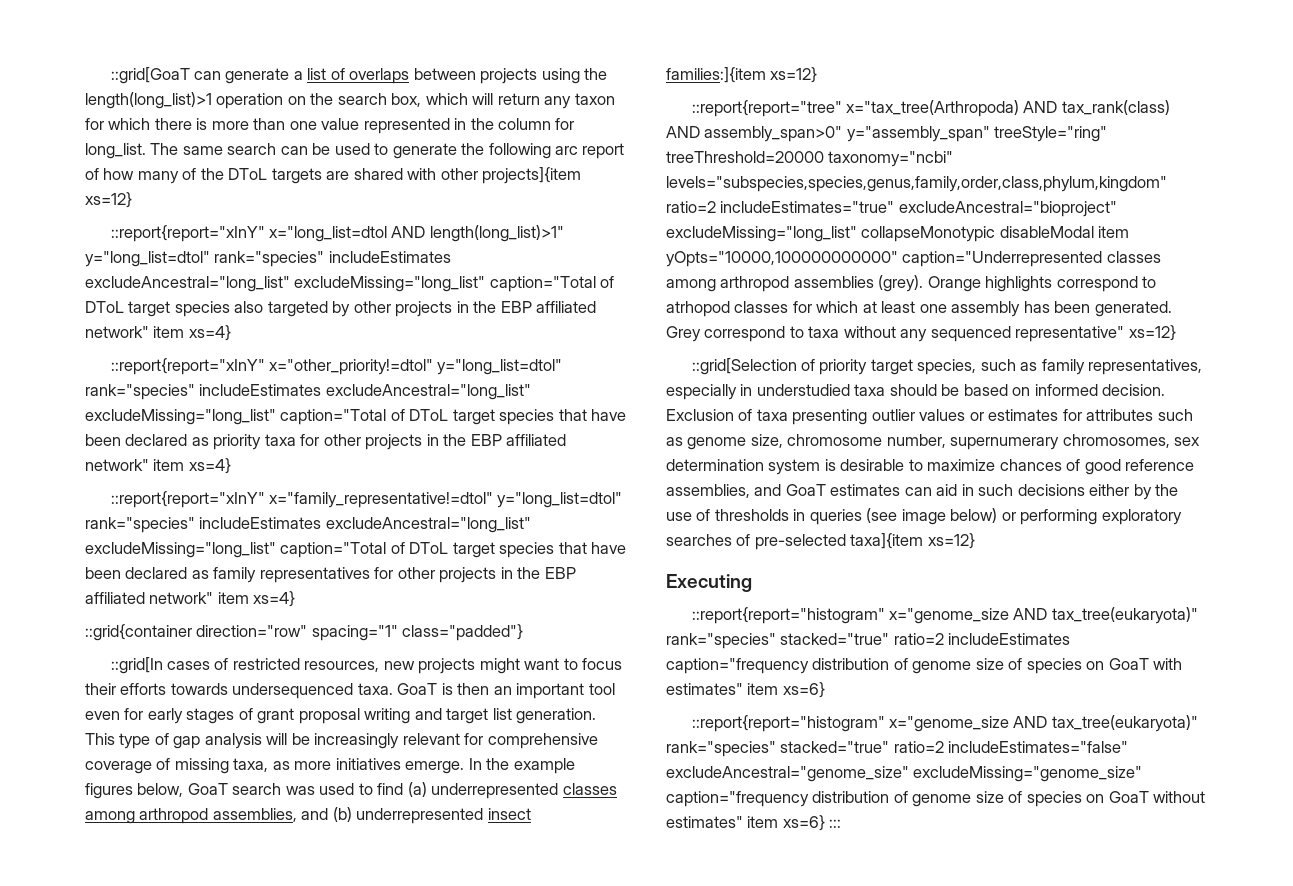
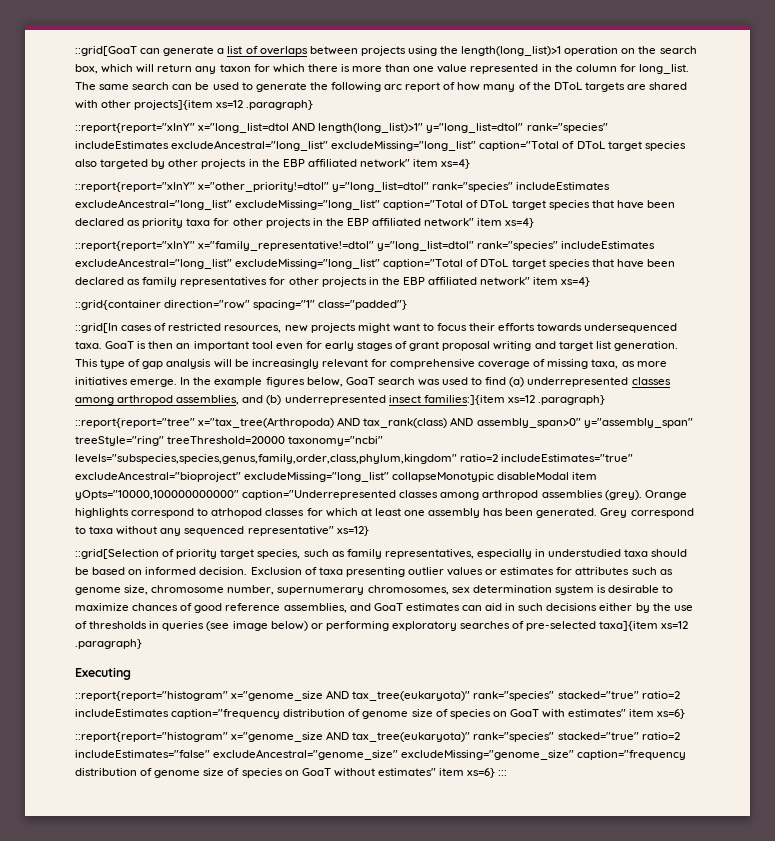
[85,192,132,208] xs=12} -> [216,100,314,110] xs=12 .paragraph}
[770,67,818,83] xs=12} -> [507,395,605,405] xs=12 .paragraph}
[927,533,975,549] xs=12} -> [661,621,689,629] [75,639,142,649] xs=12 .paragraph}

